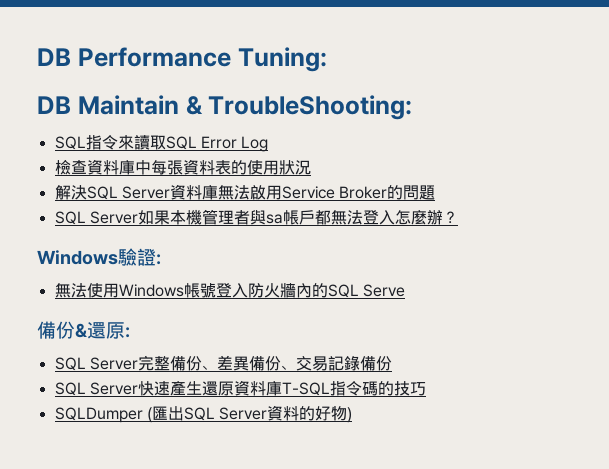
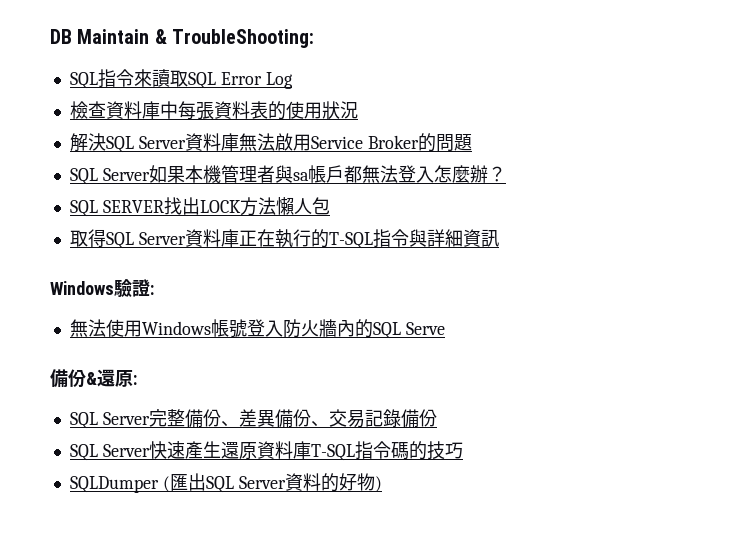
[37,47,327,72] [37,96,71,114] DB Performance Tuning: // DB -> [50,29,72,44] DB
(458, 217) none -> [69,197,330,217] [69,229,499,249] // SQL SERVER找出LOCK方法懶人包 // 取得SQL Server資料庫正在執行的T-SQL指令與詳細資訊

